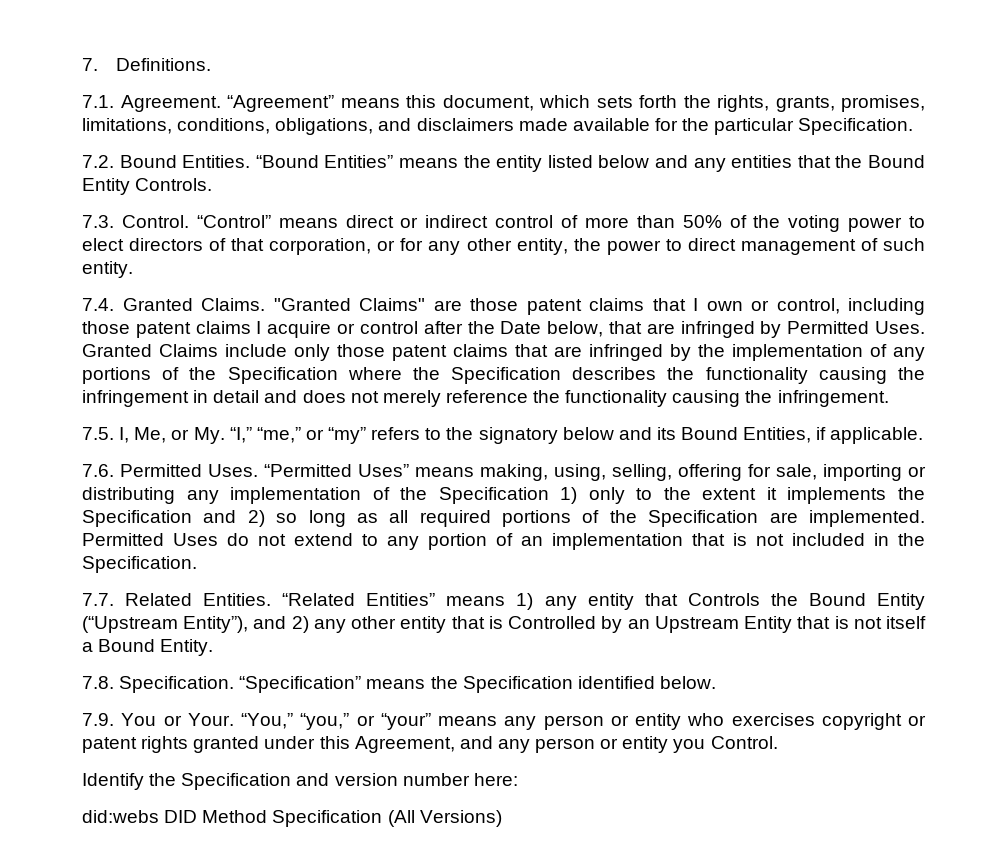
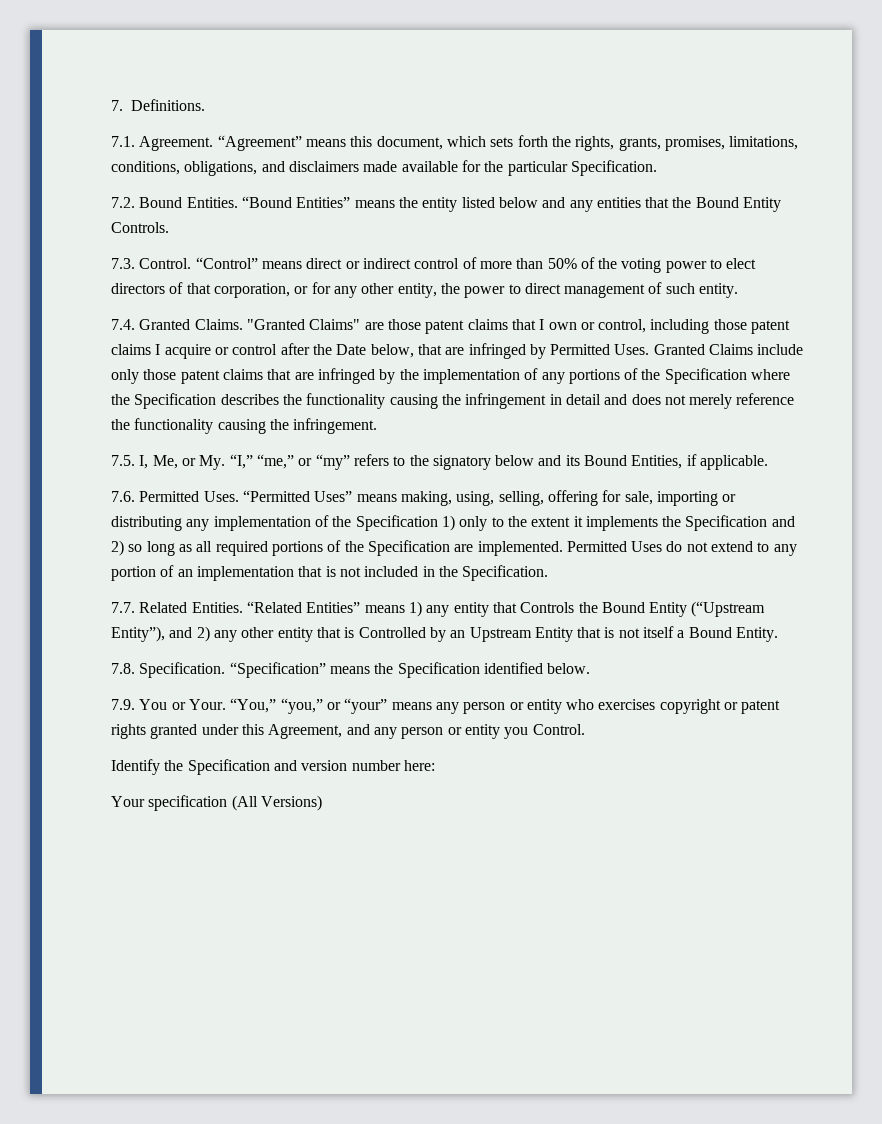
[82,810,383,827] did:webs DID Method Specification -> [111,795,228,811] Your specification

